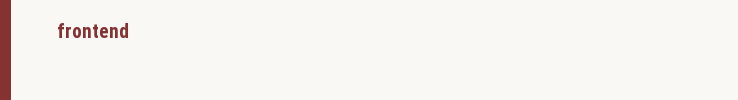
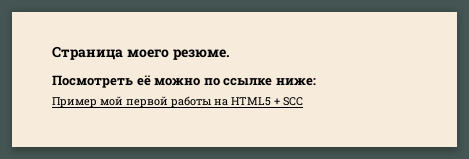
[57,23,129,38] frontend -> [52,46,230,60] [52,75,316,88] [52,96,303,108] Страница моего резюме. // Посмотреть её можно по ссылке ниже: // Пример мой первой работы на HTML5 + SCC

